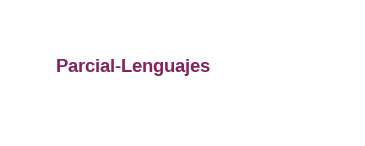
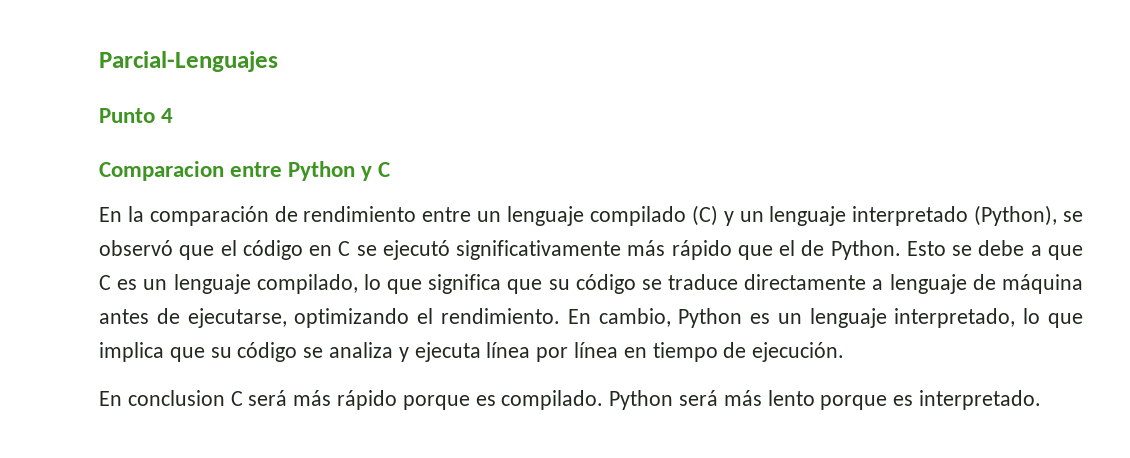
(210, 67) none -> [99,108,174,123] [99,161,391,181] [99,205,1083,226] [99,240,1084,260] [99,274,1083,294] [99,308,1084,328] [99,342,845,362] [99,390,1042,410] // Punto 4 // Comparacion entre Python y C // En la comparación de rendimiento entre un lenguaje compilado (C) y un lenguaje interpretado (Python), se observó que el código en C se ejecutó significativamente más rápido que el de Python. Esto se debe a que C es un lenguaje compilado, lo que significa que su código se traduce directamente a lenguaje de máquina antes de ejecutarse, optimizando el rendimiento. En cambio, Python es un lenguaje interpretado, lo que implica que su código se analiza y ejecuta línea por línea en tiempo de ejecución. // En conclusion C será más rápido porque es compilado. Python será más lento porque es interpretado.

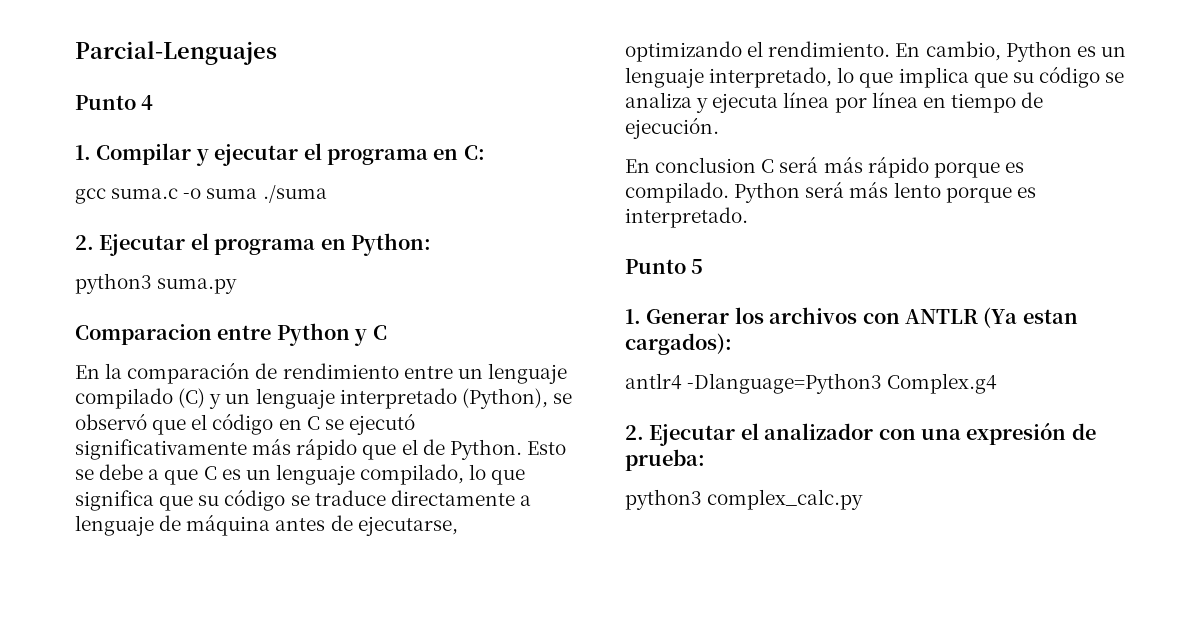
(174, 115) none -> [75,143,485,166] [75,185,327,204] [75,233,431,256] [75,273,238,294] // 1. Compilar y ejecutar el programa en C: // gcc suma.c -o suma ./suma // 2. Ejecutar el programa en Python: // python3 suma.py
(1042, 400) none -> [625,259,704,274] [625,307,1078,328] [625,333,732,355] [625,373,998,394] [625,422,1096,446] [625,449,705,471] [625,489,864,510] // Punto 5 // 1. Generar los archivos con ANTLR (Ya estan cargados): // antlr4 -Dlanguage=Python3 Complex.g4 // 2. Ejecutar el analizador con una expresión de prueba: // python3 complex_calc.py

